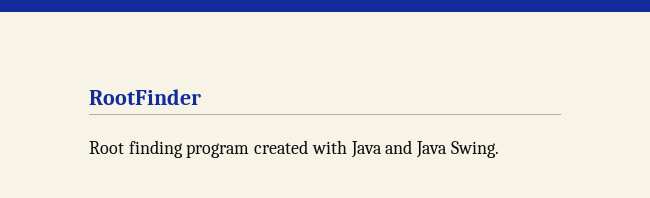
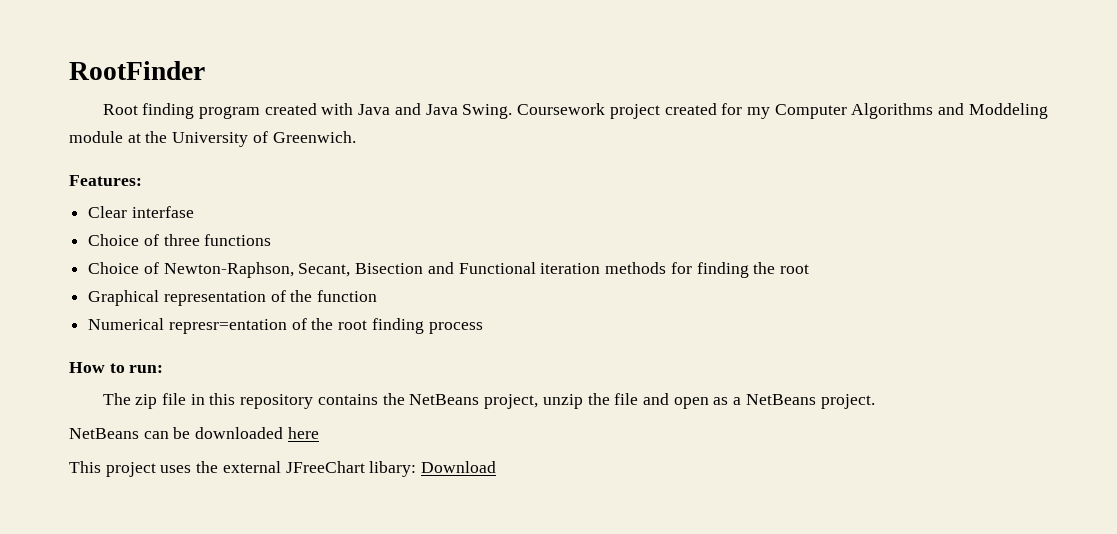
(499, 149) none -> [517,103,1048,119] [69,131,356,147] [69,175,142,186] [88,206,194,218] [88,234,272,246] [88,262,809,278] [88,290,378,306] [88,318,483,334] [69,362,164,373] [102,393,875,409] [69,427,319,439] [69,461,497,477] Coursework project created for my Computer Algorithms and Moddeling module at the University of Greenwich. // Features: // Clear interfase // Choice of three functions // Choice of Newton-Raphson, Secant, Bisection and Functional iteration methods for finding the root // Graphical representation of the function // Numerical represr=entation of the root finding process // How to run: // The zip file in this repository contains the NetBeans project, unzip the file and open as a NetBeans project. // NetBeans can be downloaded here // This project uses the external JFreeChart libary: Download

